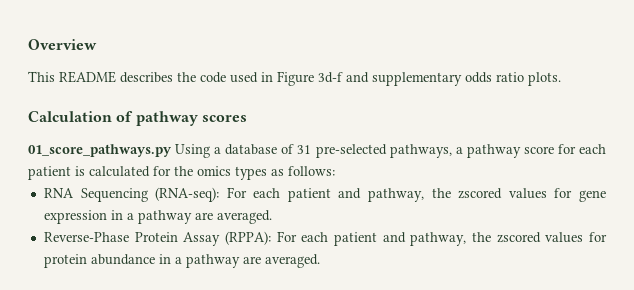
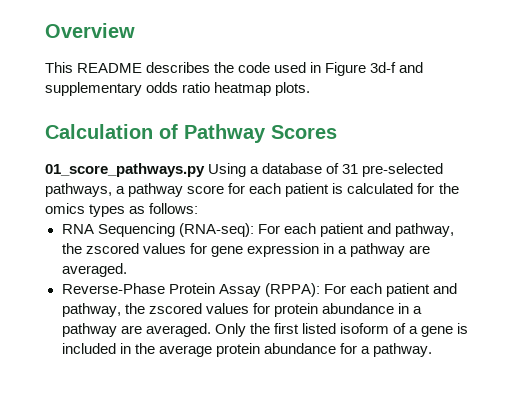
(524, 77) none -> [214,82,272,96] heatmap
[135,111,247,126] pathway scores -> [184,124,337,143] Pathway Scores
(320, 261) none -> [214,323,469,337] [61,343,432,357] Only the first listed isoform of a gene is included in the average protein abundance for a pathway.

